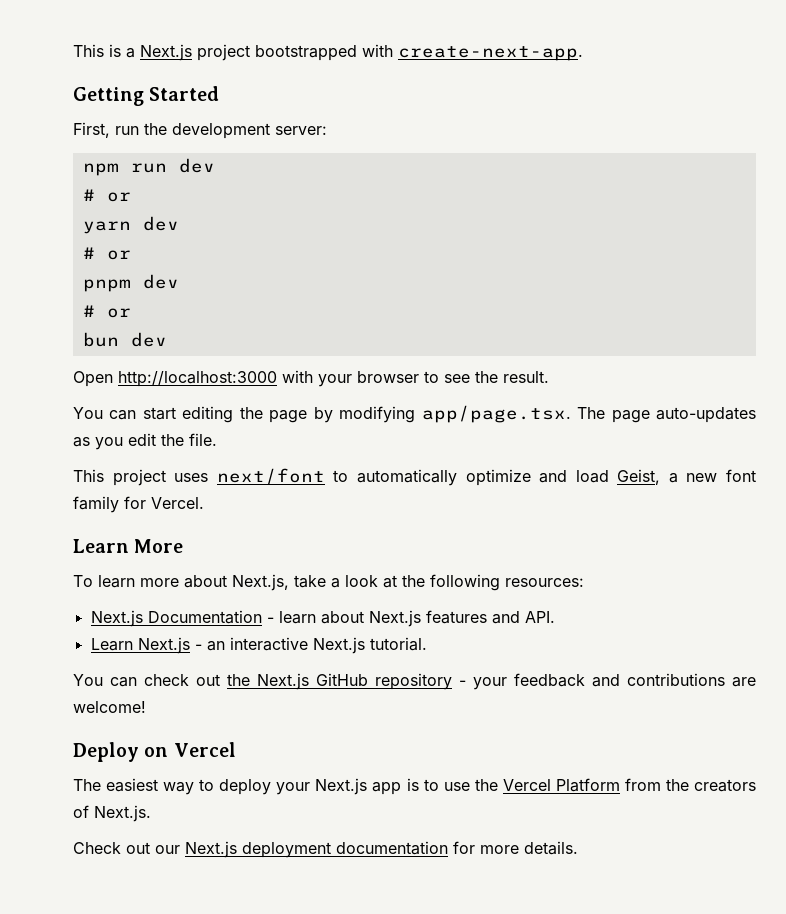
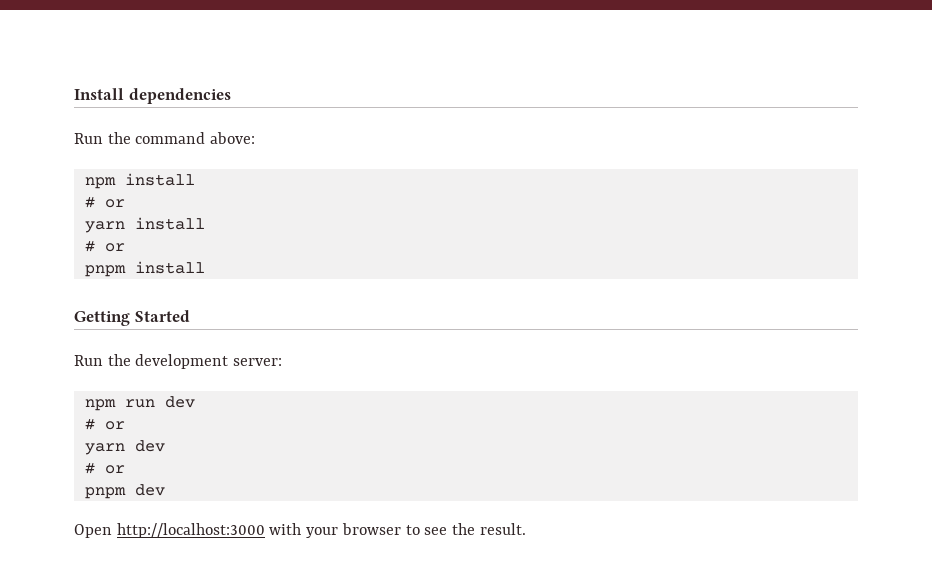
[73,44,583,61] This is a Next.js project bootstrapped with create-next-app. -> [74,88,231,104] [74,132,256,144] [84,173,195,189] [84,196,125,208] [84,217,205,233] [84,240,125,252] [84,261,205,277] Install dependencies // Run the command above: // npm install // # or // yarn install // # or // pnpm install
[73,122,139,138] First, run -> [74,355,103,366] Run
[82,305,131,318] [82,332,167,347] // # or // bun dev -> (165, 490) none
[73,405,756,423] [73,433,217,450] [73,468,757,486] [73,496,204,513] [73,539,184,553] [73,574,584,591] [90,610,555,627] [90,637,427,654] [73,673,756,690] [73,701,146,713] [73,742,236,762] [73,778,756,795] [73,805,151,822] [73,841,578,858] // You can start editing the page by modifying app/page.tsx. The page auto-updates as you edit the file. // This project uses next/font to automatically optimize and load Geist, a new font family for Vercel. // Learn More // To learn more about Next.js, take a look at the following resources: // Next.js Documentation - learn about Next.js features and API. // Learn Next.js - an interactive Next.js tutorial. // You can check out the Next.js GitHub repository - your feedback and contributions are welcome! // Deploy on Vercel // The easiest way to deploy your Next.js app is to use the Vercel Platform from the creators of Next.js. // Check out our Next.js deployment documentation for more details. -> (526, 529) none

